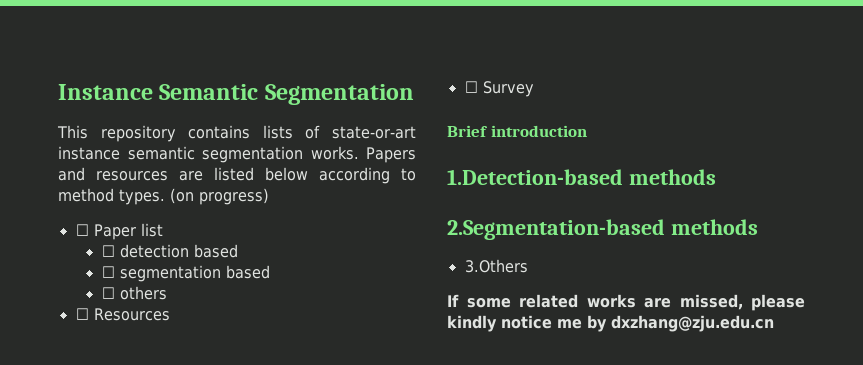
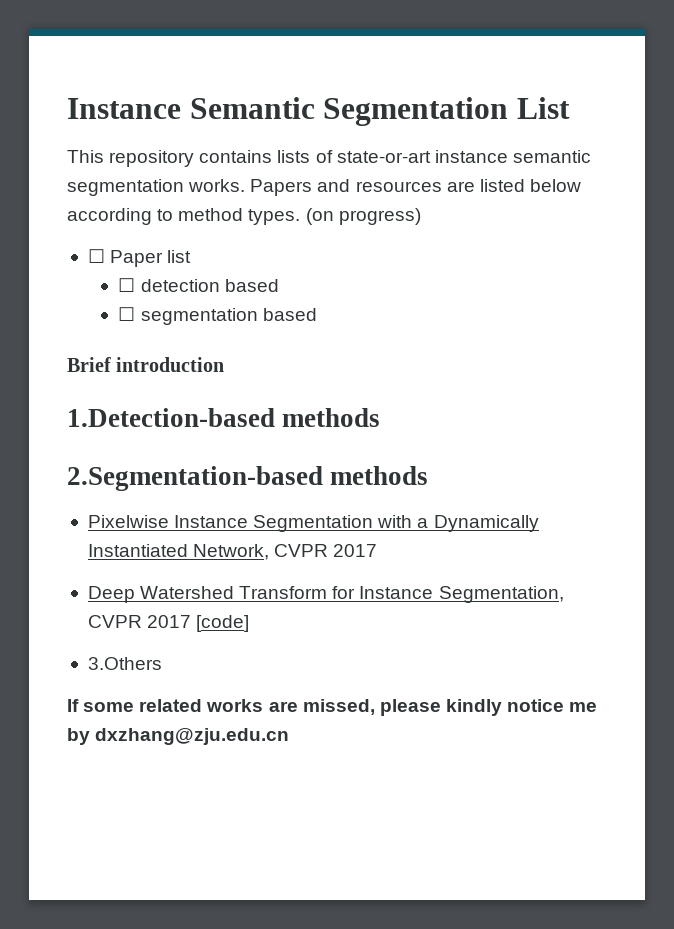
(414, 94) none -> [516,97,570,119] List
[101,286,167,300] [75,308,170,321] [464,81,534,97] // ☐ others // ☐ Resources // ☐ Survey -> (317, 314) none
(758, 227) none -> [87,515,539,532] [87,544,378,560] [87,586,564,603] [87,615,250,632] // Pixelwise Instance Segmentation with a Dynamically Instantiated Network, CVPR 2017 // Deep Watershed Transform for Instance Segmentation, CVPR 2017 [code]

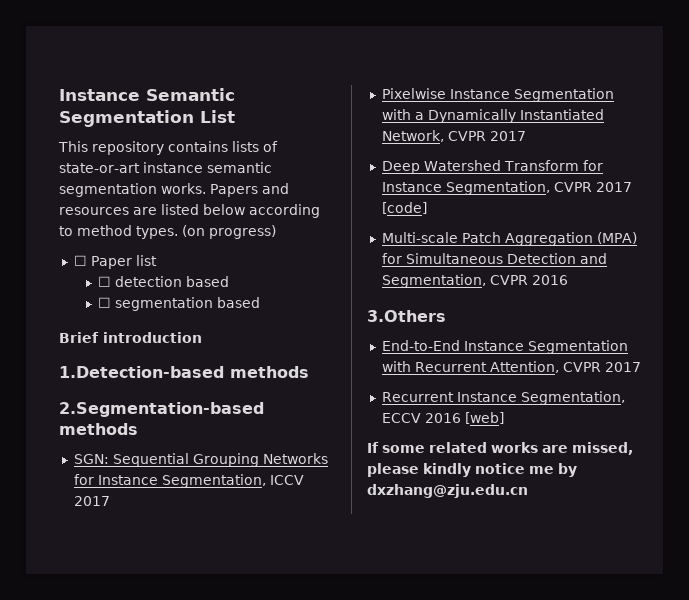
(429, 475) none -> [73,453,328,467] [73,474,304,488] [73,496,110,506] // SGN: Sequential Grouping Networks for Instance Segmentation, ICCV 2017
[87,657,162,670] 3.Others -> [381,232,637,246] [381,253,607,264] [381,274,568,288] [367,310,446,322] [381,340,628,354] [381,361,641,373] [381,391,625,405] [381,412,504,424] Multi-scale Patch Aggregation (MPA) for Simultaneous Detection and Segmentation, CVPR 2016 // 3.Others // End-to-End Instance Segmentation with Recurrent Attention, CVPR 2017 // Recurrent Instance Segmentation, ECCV 2016 [web]

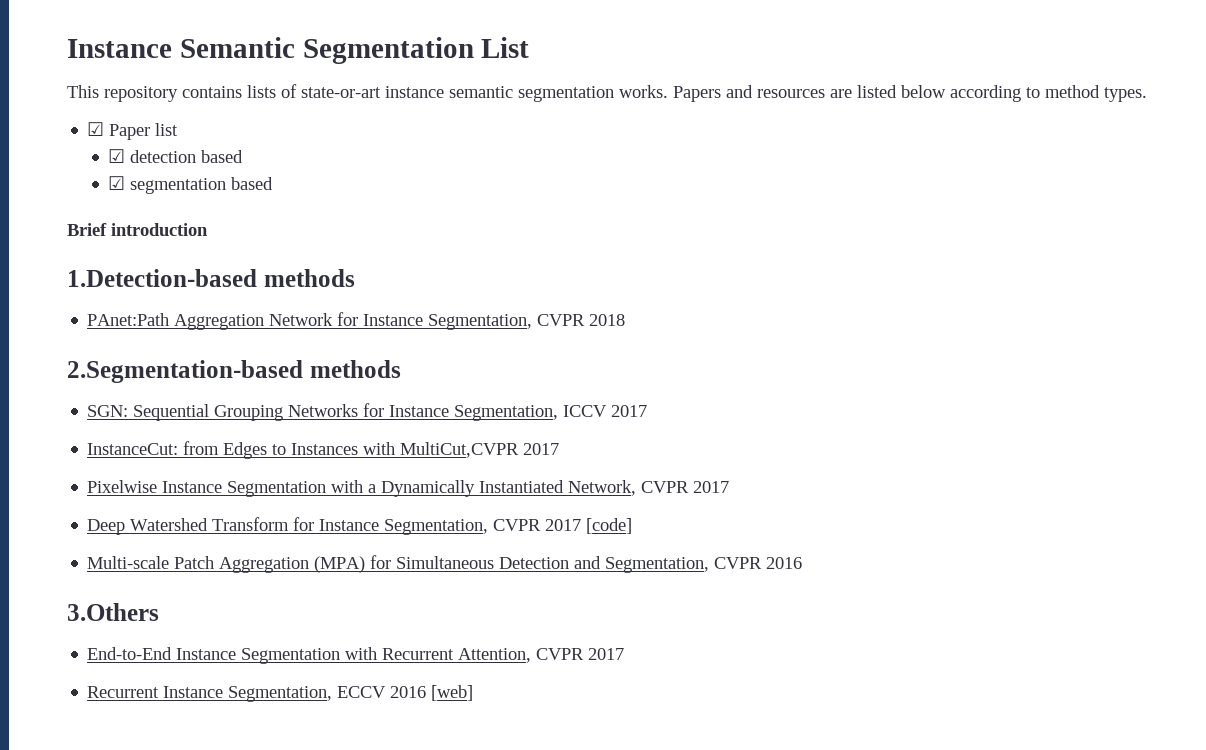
[182,225,276,239] [73,255,87,266] (on progress) // ☐ -> [87,122,105,136] // ☑
[98,276,112,287] ☐ -> [108,149,126,163] ☑
[98,297,112,308] ☐ -> [108,176,126,190] ☑
(309, 372) none -> [87,312,626,330] // PAnet:Path Aggregation Network for Instance Segmentation, CVPR 2018
(110, 501) none -> [87,441,560,459] // InstanceCut: from Edges to Instances with MultiCut,CVPR 2017
[367,442,633,455] [367,463,577,477] [367,484,528,498] // If some related works are missed, please kindly notice me by dxzhang@zju.edu.cn -> (474, 693) none

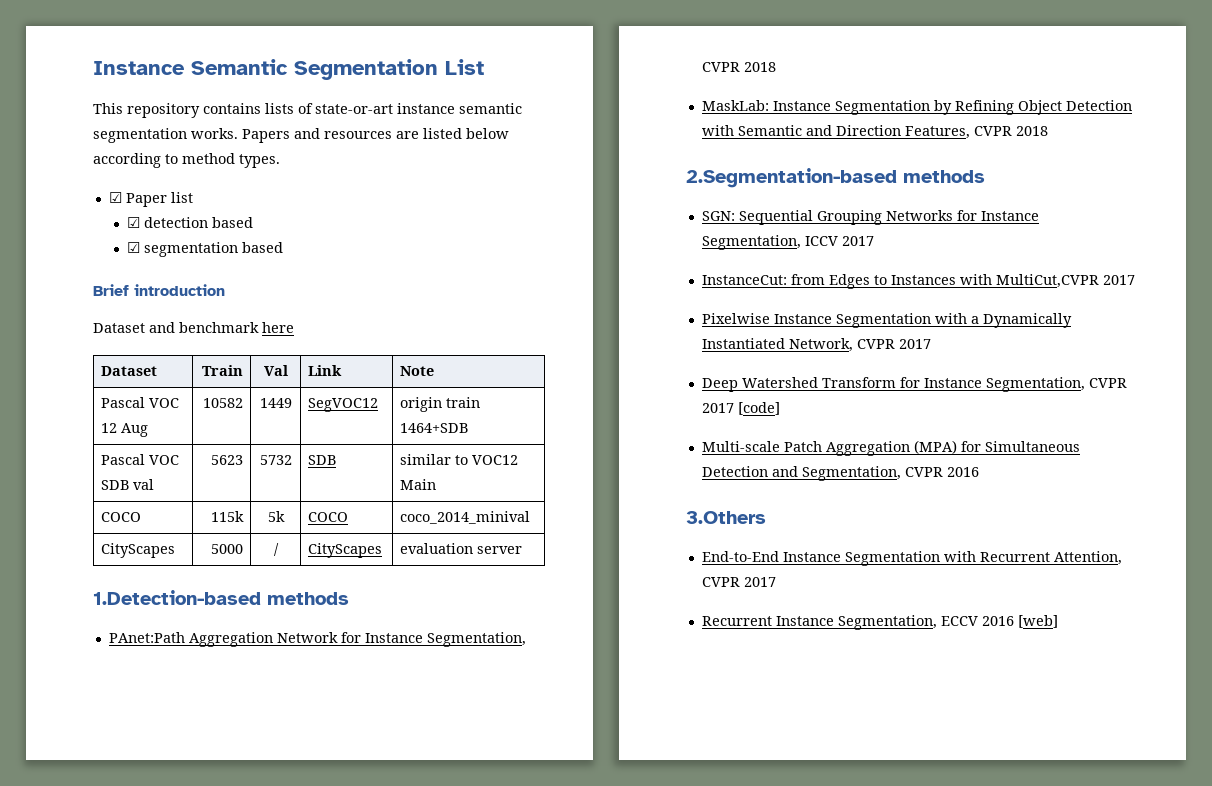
(208, 229) none -> [93,322,294,333] [101,366,158,376] [201,365,243,376] [263,365,288,376] [308,365,343,376] [400,366,435,376] [101,397,180,408] [101,423,149,437] [202,398,243,408] [259,398,292,408] [308,398,379,412] [400,397,481,412] [400,423,469,433] [101,454,180,465] [101,479,155,490] [210,455,243,465] [259,455,292,465] [308,455,337,465] [400,454,519,465] [400,479,437,490] [101,512,142,522] [210,511,244,522] [267,511,285,522] [308,512,349,522] [400,511,531,524] [101,543,176,558] [210,544,243,554] [273,543,279,556] [308,543,383,558] [400,543,523,554] // Dataset and benchmark here // Dataset | Train | Val | Link | Note // Pascal VOC 12 Aug | 10582 | 1449 | SegVOC12 | origin train 1464+SDB // Pascal VOC SDB val | 5623 | 5732 | SDB | similar to VOC12 Main // COCO | 115k | 5k | COCO | coco_2014_minival // CityScapes | 5000 | / | CityScapes | evaluation server
(626, 320) none -> [701,100,1132,115] [701,125,1048,139] // MaskLab: Instance Segmentation by Refining Object Detection with Semantic and Direction Features, CVPR 2018

